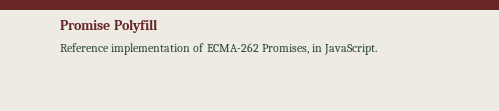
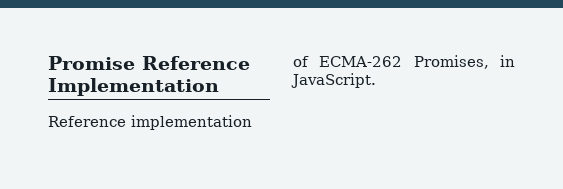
[113,19,158,33] Polyfill -> [142,56,250,70] [48,78,219,96] Reference Implementation

